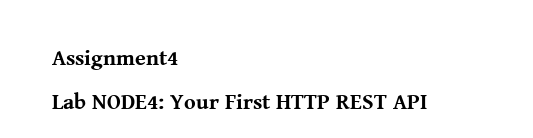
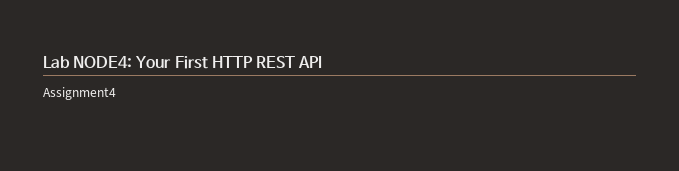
[52,50,178,70] Assignment4 // -> (43, 62) none
(427, 102) none -> [43,87,116,100] // Assignment4

